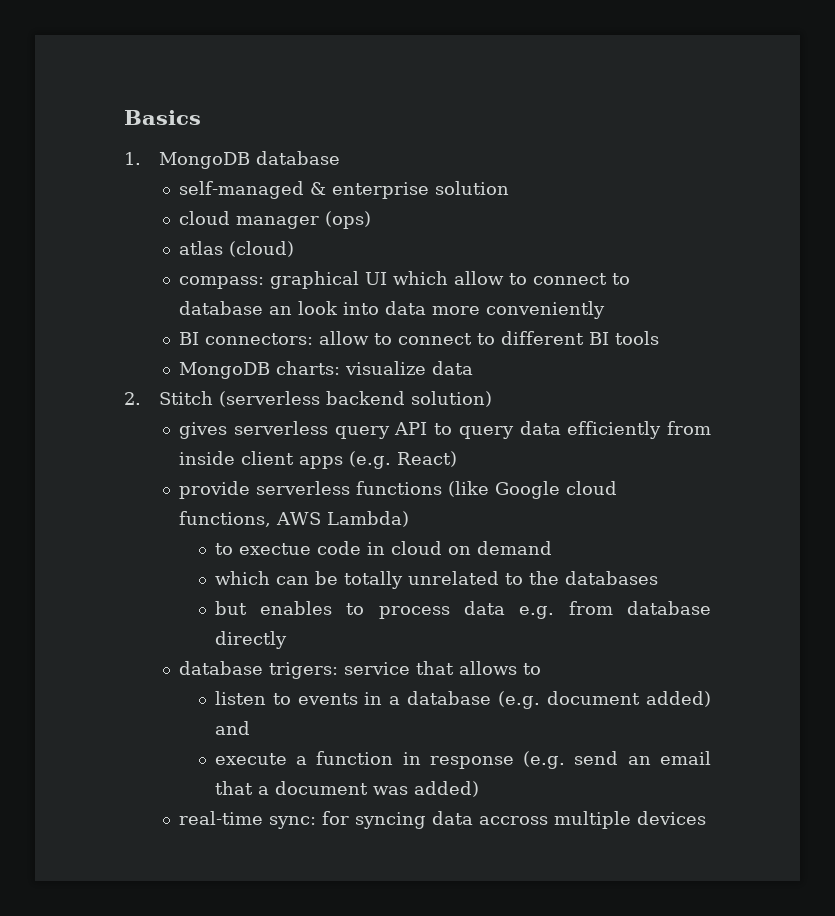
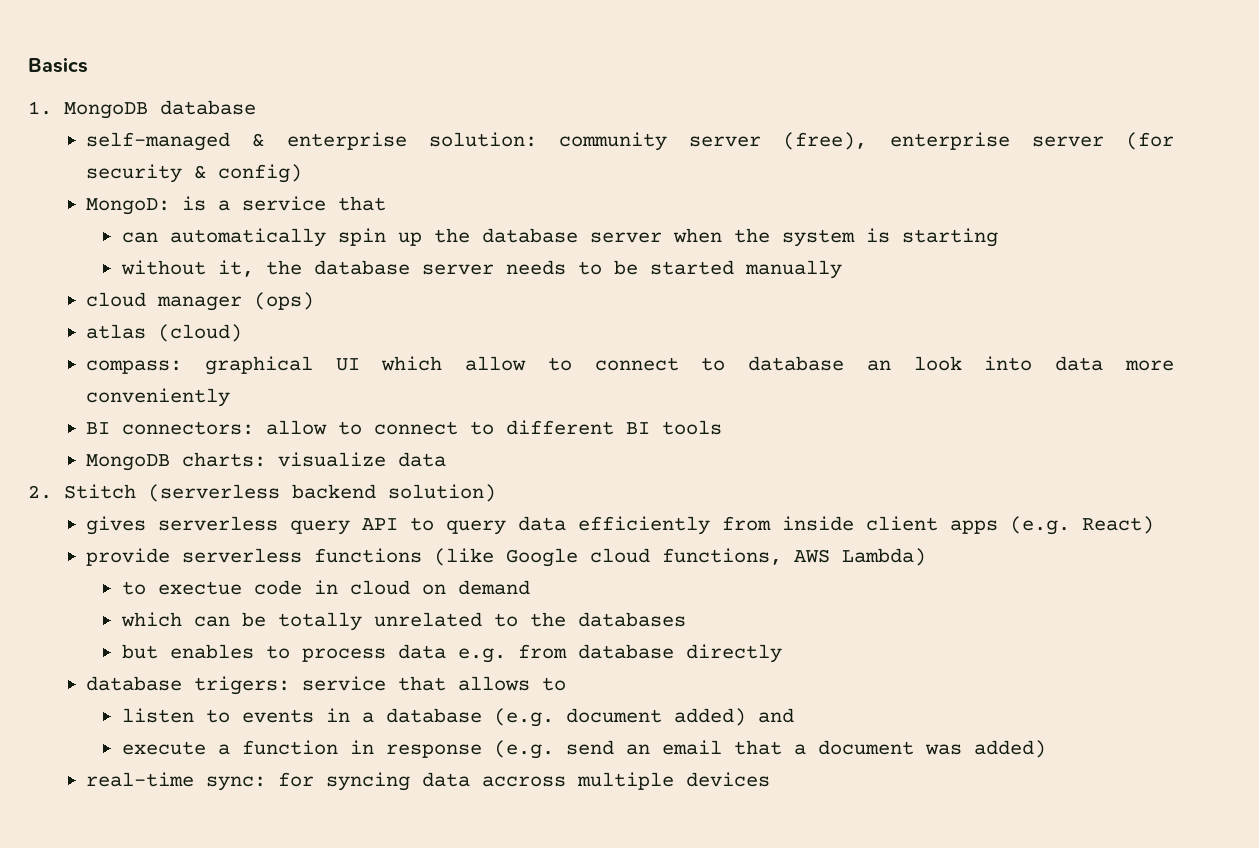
[435,181,510,195] solution -> [428,132,1174,151] [86,164,303,183] [86,196,387,215] [121,228,998,247] [120,260,842,279] solution: community server (free), enterprise server (for security & config) // MongoD: is a service that // can automatically spin up the database server when the system is starting // without it, the database server needs to be started manually

